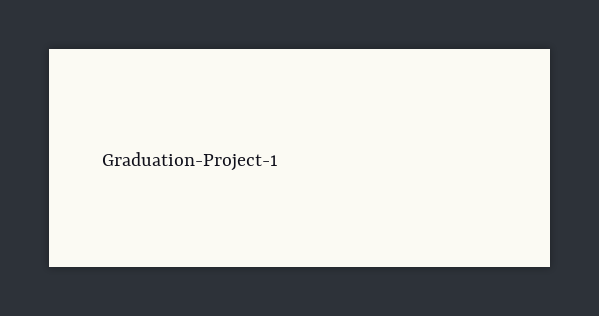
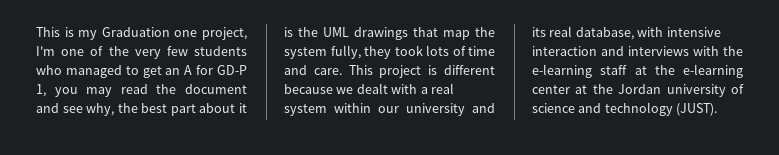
[102,152,278,171] Graduation-Project-1 -> [36,27,247,40] [36,46,247,59] [36,65,248,78] [36,84,247,97] [36,103,248,116] [284,27,495,40] [284,45,495,59] [284,65,495,78] [284,83,454,94] [284,103,495,116] [532,26,721,40] [532,46,743,56] [532,64,743,78] [532,84,744,97] [532,102,718,116] This is my Graduation one project, I'm one of the very few students who managed to get an A for GD-P 1, you may read the document and see why, the best part about it is the UML drawings that map the system fully, they took lots of time and care. This project is different because we dealt with a real system within our university and its real database, with intensive interaction and interviews with the e-learning staff at the e-learning center at the Jordan university of science and technology (JUST).

